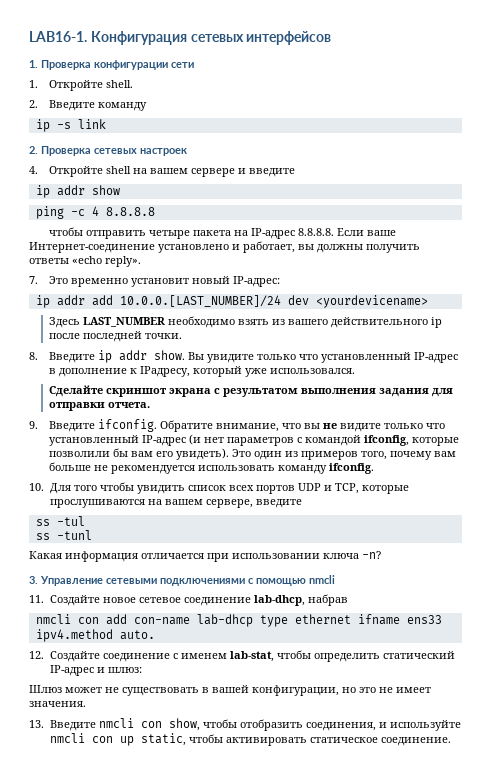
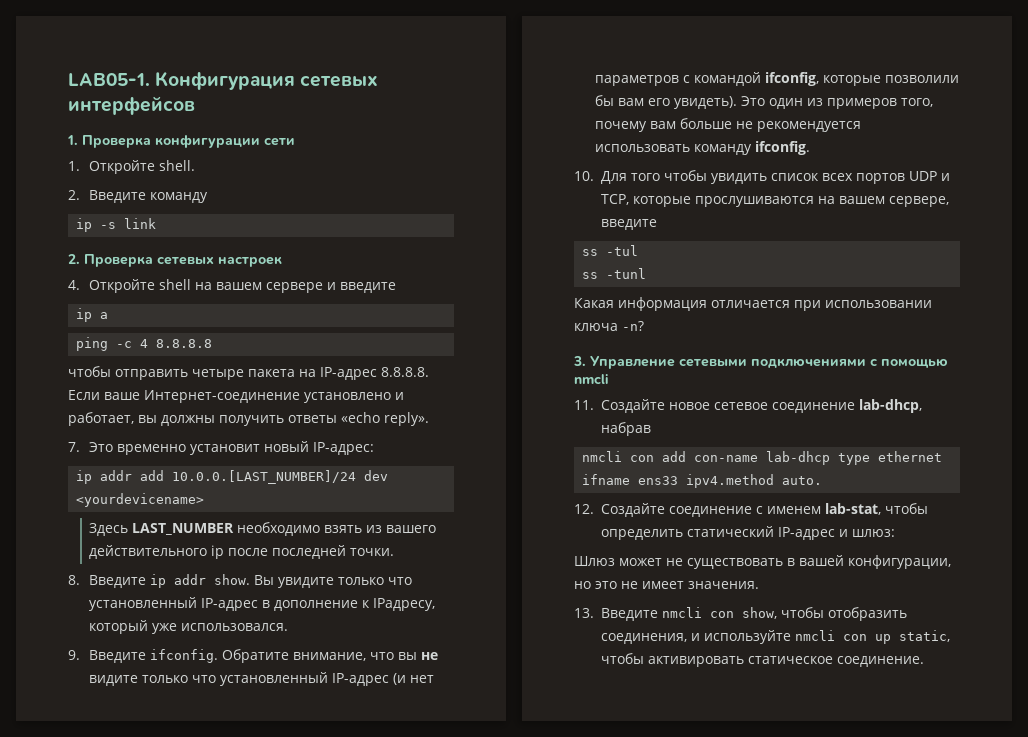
[29,31,87,42] LAB16-1. -> [68,73,150,86] LAB05-1.
[56,185,120,196] addr show -> [100,312,109,319] a
[48,385,453,397] [48,402,150,411] // Cделайте скриншот экрана c результатом выполнения задания для отправки отчета. -> (289, 627) none

